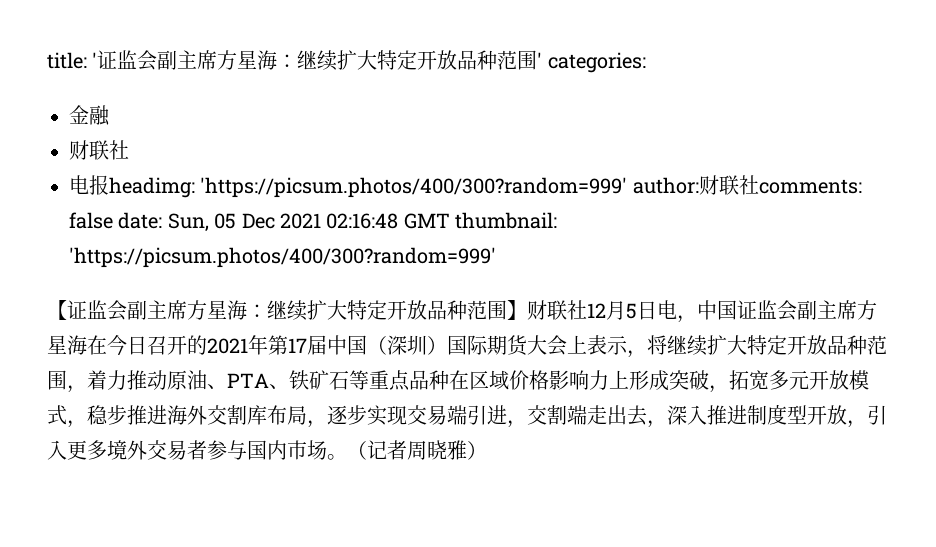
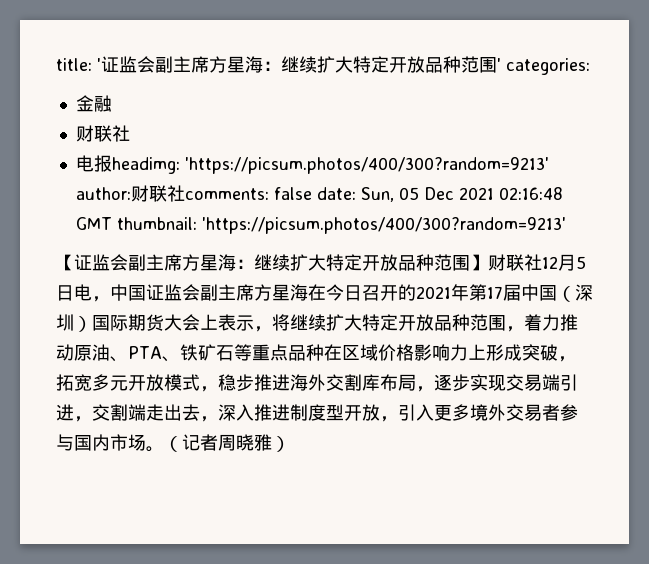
[200,177,628,198] 'https://picsum.photos/400/300?random=999' -> [184,157,549,174] 'https://picsum.photos/400/300?random=9213'
[69,247,496,268] 'https://picsum.photos/400/300?random=999' -> [201,217,566,234] 'https://picsum.photos/400/300?random=9213'

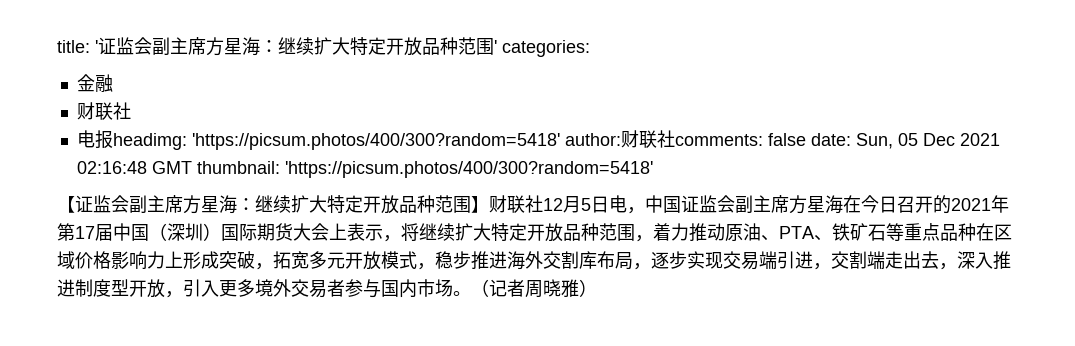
[184,157,549,174] 'https://picsum.photos/400/300?random=9213' -> [191,133,560,150] 'https://picsum.photos/400/300?random=5418'
[201,217,566,234] 'https://picsum.photos/400/300?random=9213' -> [284,161,653,178] 'https://picsum.photos/400/300?random=5418'

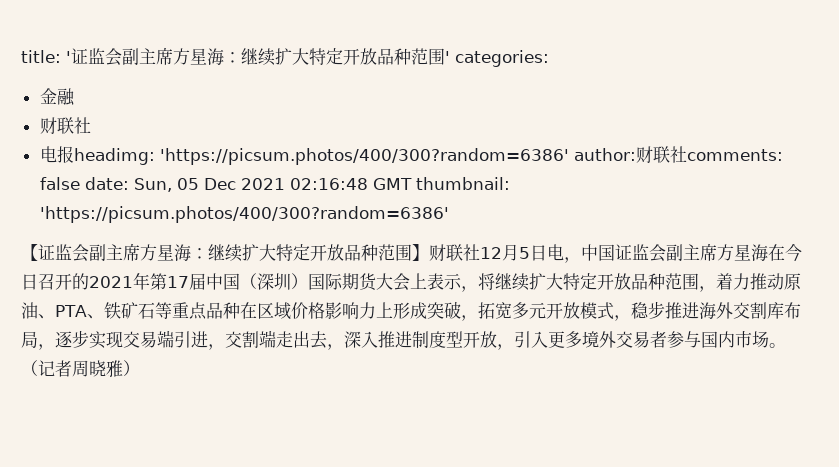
[191,133,560,150] 'https://picsum.photos/400/300?random=5418' -> [159,148,569,165] 'https://picsum.photos/400/300?random=6386'
[284,161,653,178] 'https://picsum.photos/400/300?random=5418' -> [39,206,449,223] 'https://picsum.photos/400/300?random=6386'

